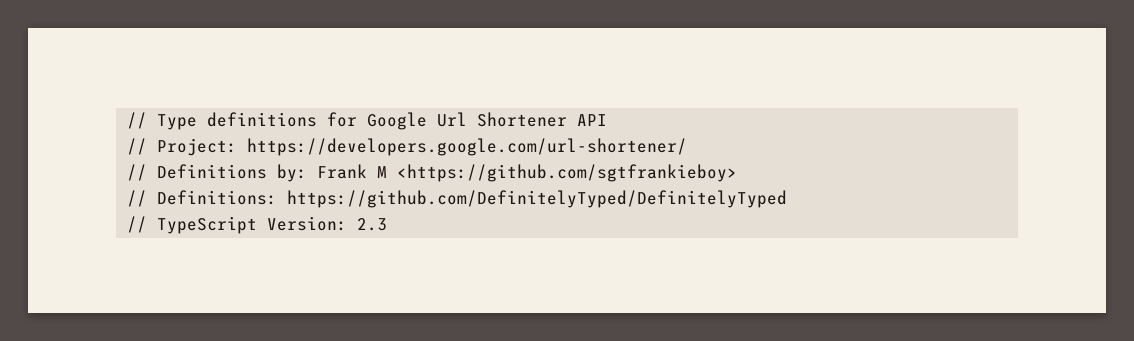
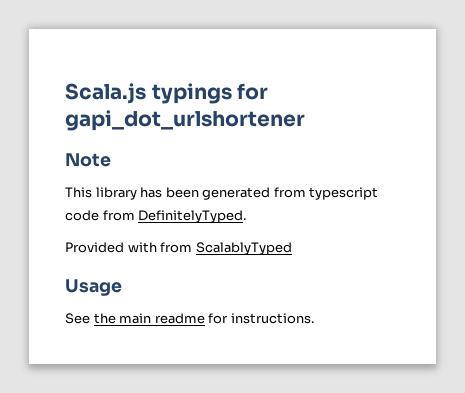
[126,112,607,130] [126,138,687,156] [126,164,737,182] [126,190,787,208] [126,216,387,234] // Type definitions for Google Url Shortener API // // Project: https://developers.google.com/url-shortener/ // // Definitions by: Frank M <https://github.com/sgtfrankieboy> // // Definitions: https://github.com/DefinitelyTyped/DefinitelyTyped // // TypeScript Version: 2.3 -> [65,83,269,104] [65,110,305,131] [65,153,111,167] [65,187,379,200] [65,210,247,223] [65,242,292,255] [65,279,122,296] [65,313,314,324] Scala.js typings for gapi_dot_urlshortener // Note // This library has been generated from typescript code from DefinitelyTyped. // Provided with from ScalablyTyped // Usage // See the main readme for instructions.

